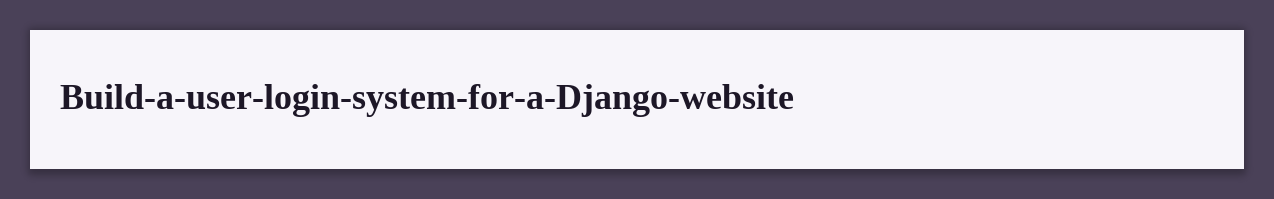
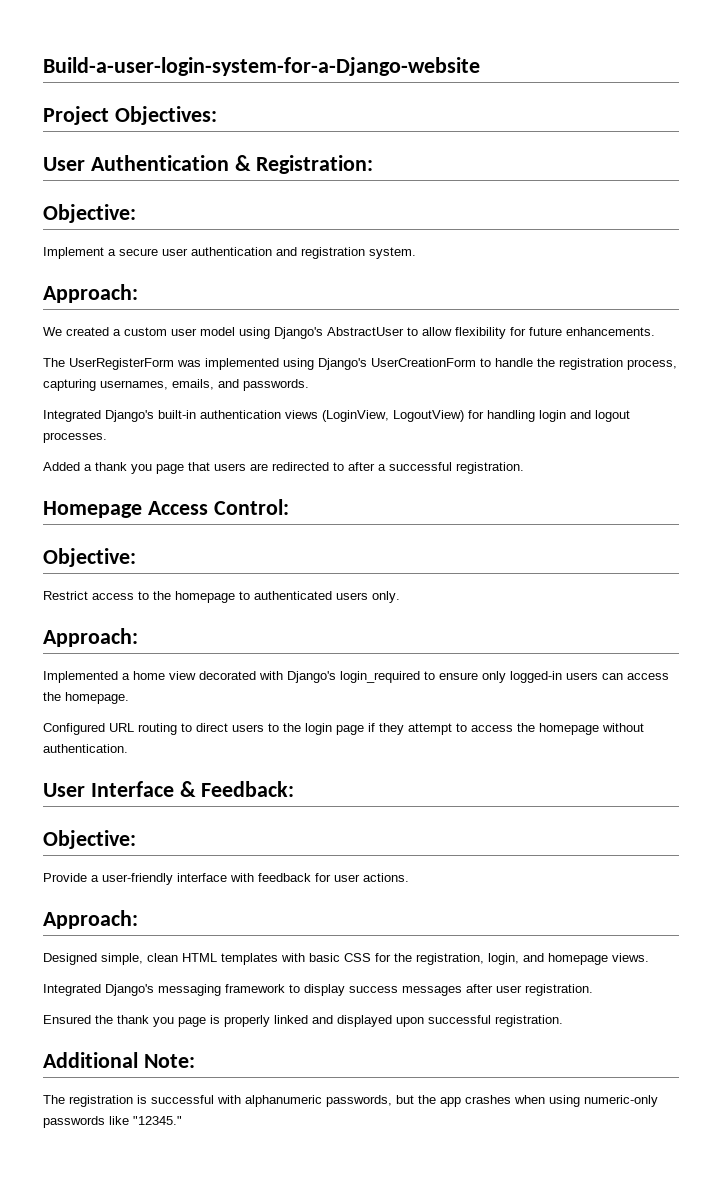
(794, 100) none -> [43,106,217,125] [43,155,374,174] [43,204,136,223] [43,247,416,259] [43,284,138,303] [43,327,655,339] [43,358,677,370] [43,379,309,391] [43,410,630,422] [43,432,107,443] [43,462,524,474] [43,499,289,518] [43,548,136,567] [43,591,400,603] [43,628,138,647] [43,671,669,683] [43,692,129,704] [43,723,644,735] [43,744,128,753] [43,781,295,797] [43,830,136,849] [43,873,409,885] [43,910,138,929] [43,953,649,965] [43,984,593,996] [43,1015,563,1027] [43,1052,195,1068] [43,1095,658,1107] [43,1116,182,1128] // Project Objectives: // User Authentication & Registration: // Objective: // Implement a secure user authentication and registration system. // Approach: // We created a custom user model using Django's AbstractUser to allow flexibility for future enhancements. // The UserRegisterForm was implemented using Django's UserCreationForm to handle the registration process, capturing usernames, emails, and passwords. // Integrated Django's built-in authentication views (LoginView, LogoutView) for handling login and logout processes. // Added a thank you page that users are redirected to after a successful registration. // Homepage Access Control: // Objective: // Restrict access to the homepage to authenticated users only. // Approach: // Implemented a home view decorated with Django's login_required to ensure only logged-in users can access the homepage. // Configured URL routing to direct users to the login page if they attempt to access the homepage without authentication. // User Interface & Feedback: // Objective: // Provide a user-friendly interface with feedback for user actions. // Approach: // Designed simple, clean HTML templates with basic CSS for the registration, login, and homepage views. // Integrated Django's messaging framework to display success messages after user registration. // Ensured the thank you page is properly linked and displayed upon successful registration. // Additional Note: // The registration is successful with alphanumeric passwords, but the app crashes when using numeric-only passwords like "12345."

